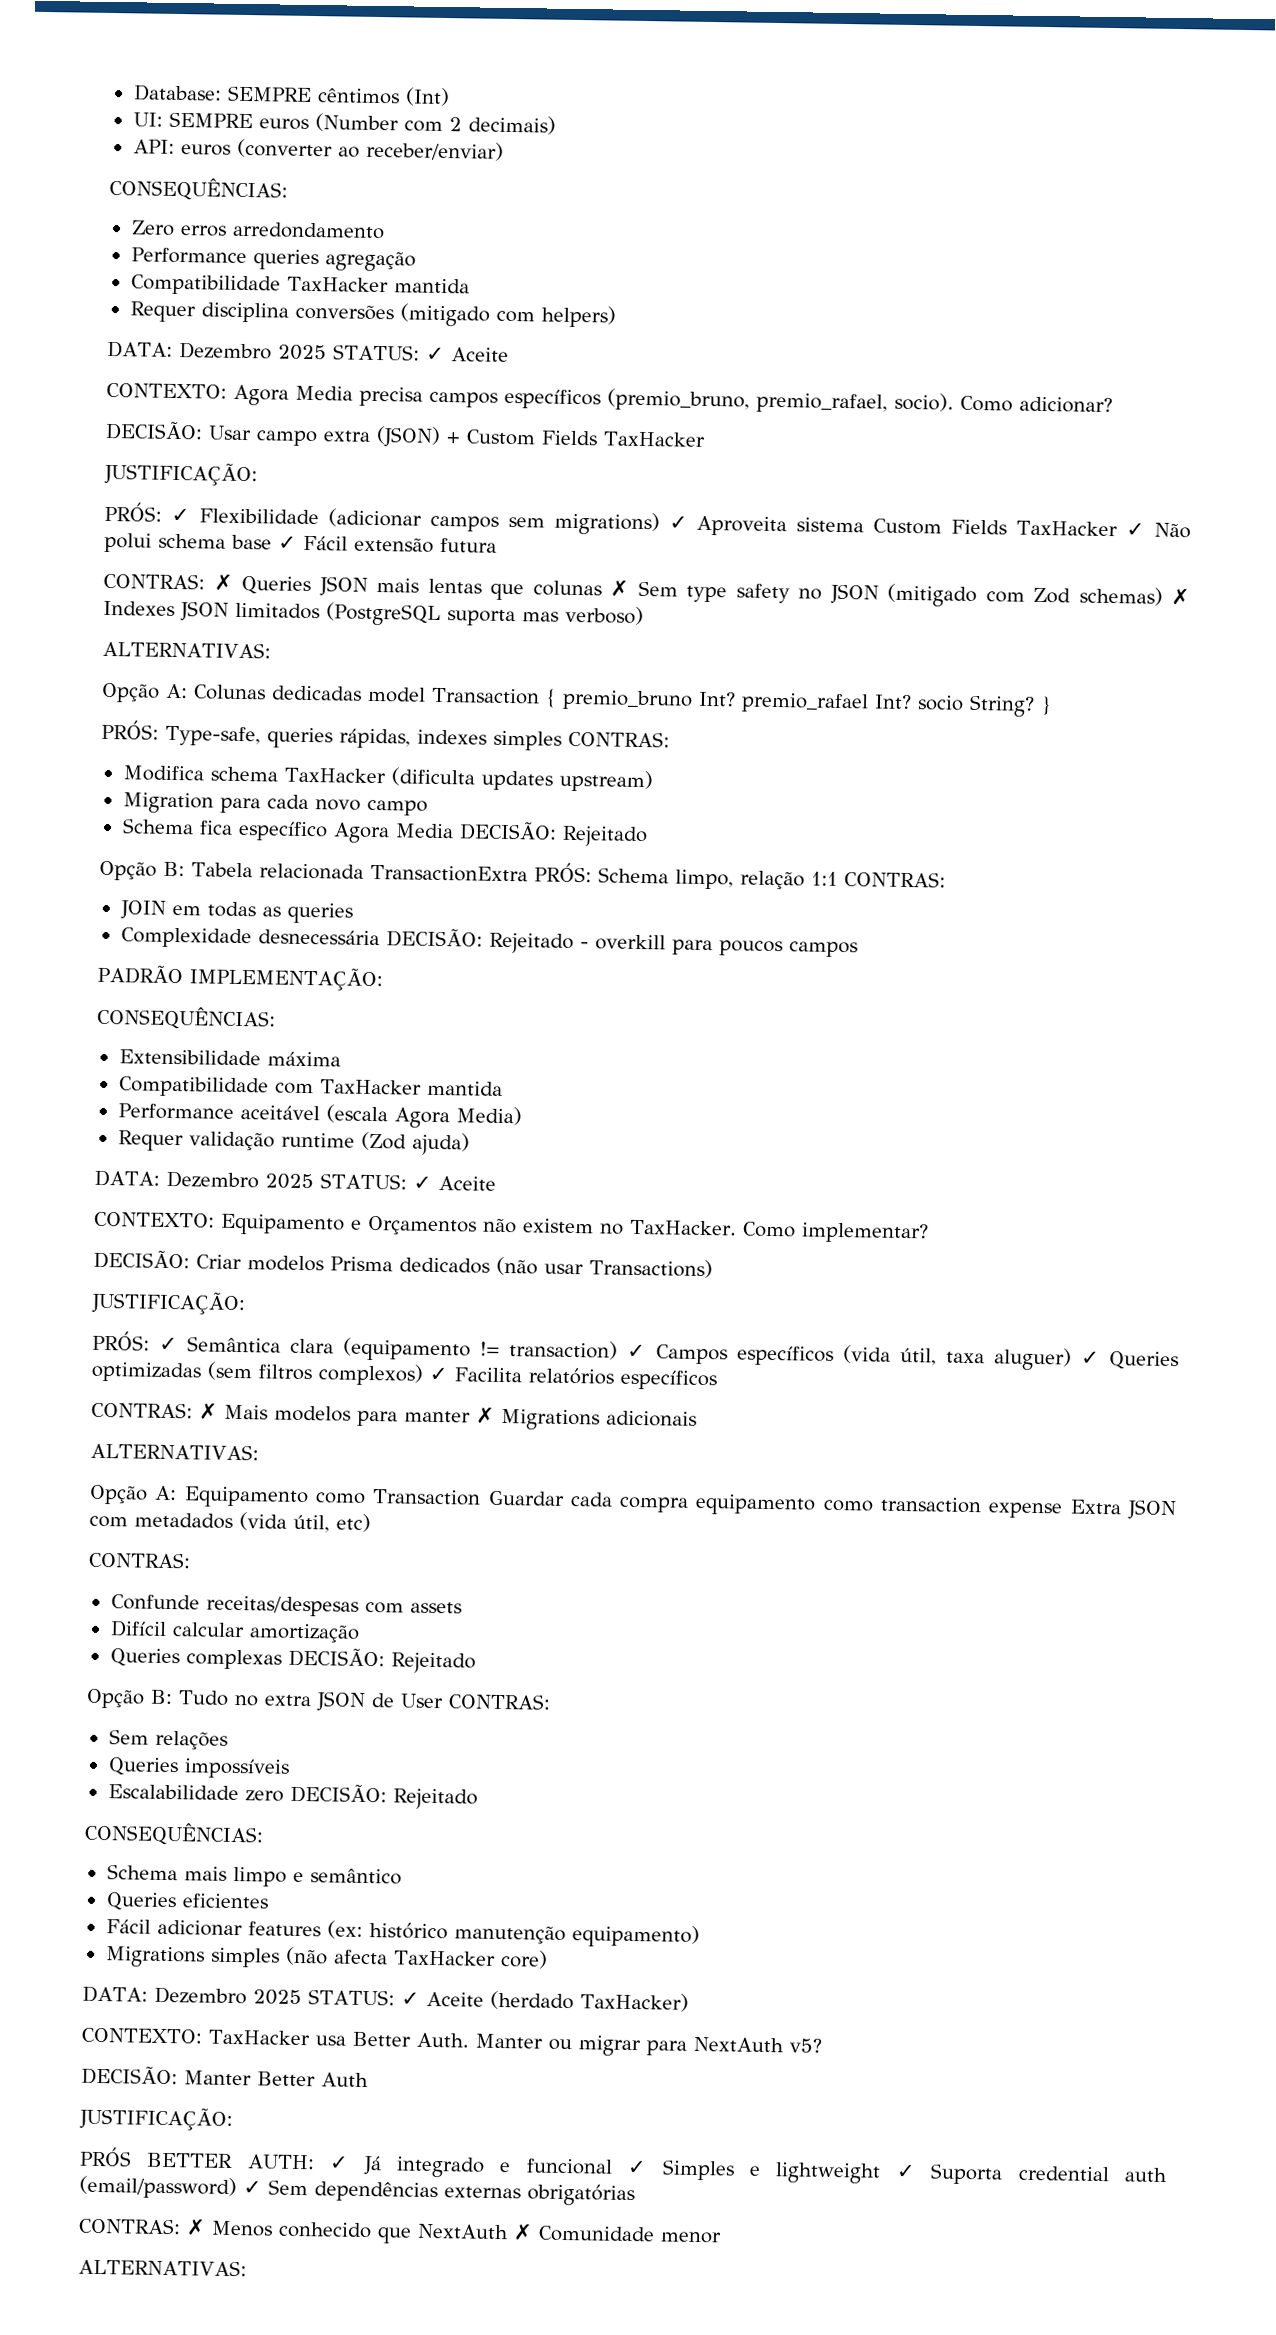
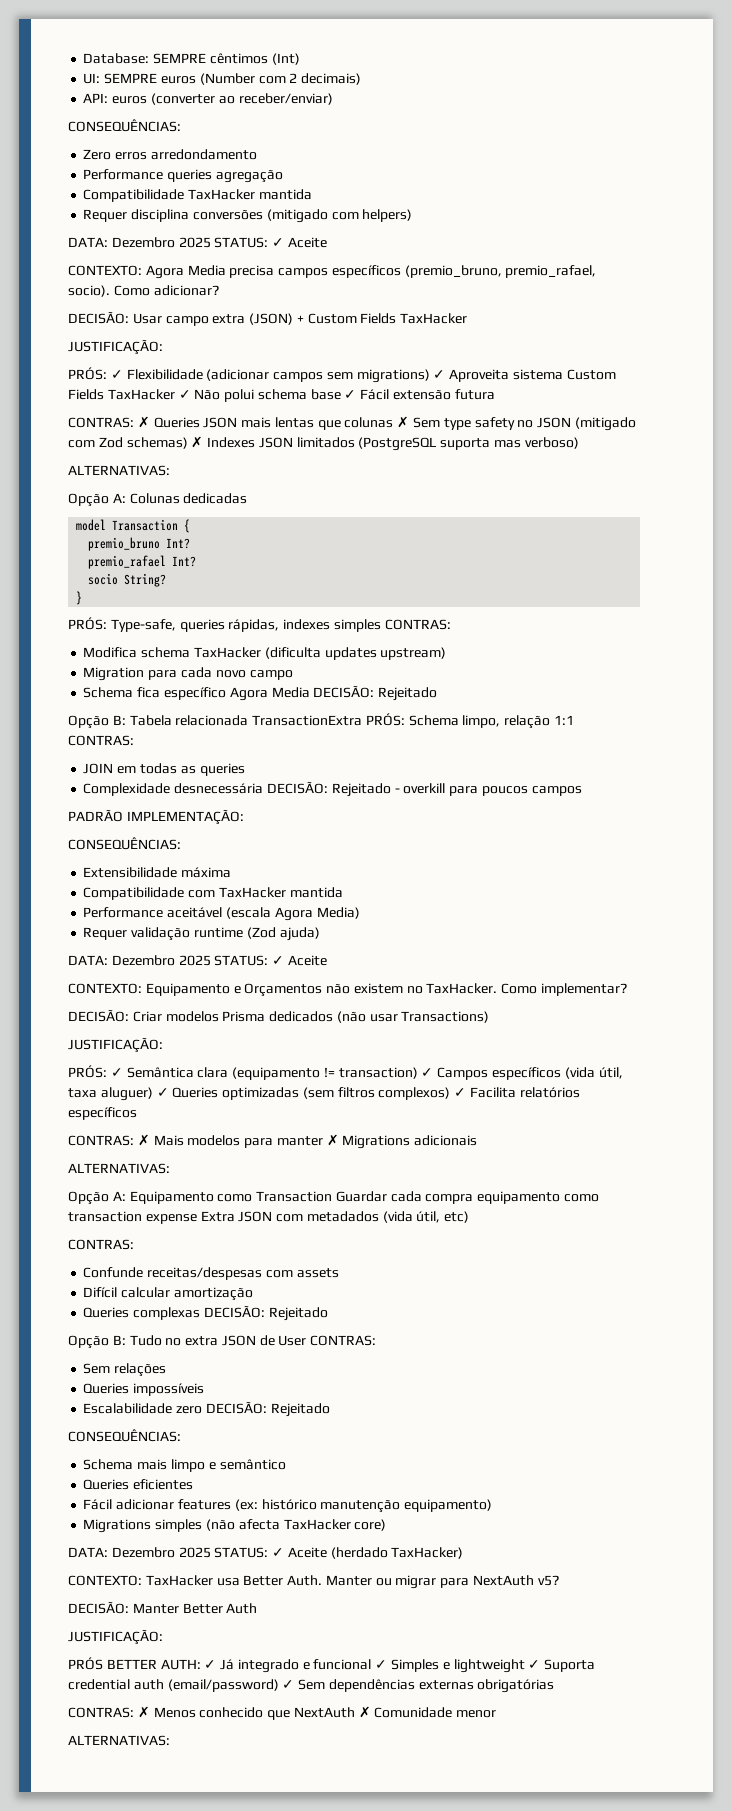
(362, 693) none -> (248, 498) //
(557, 698) none -> (191, 526) //
(736, 699) none -> (191, 543) //
(912, 702) none -> (197, 561) //
(1035, 705) none -> (167, 580) //

